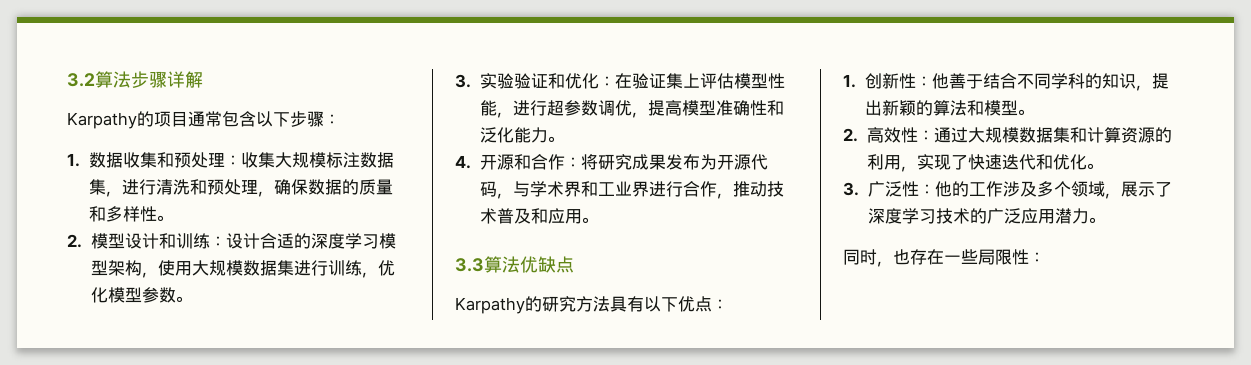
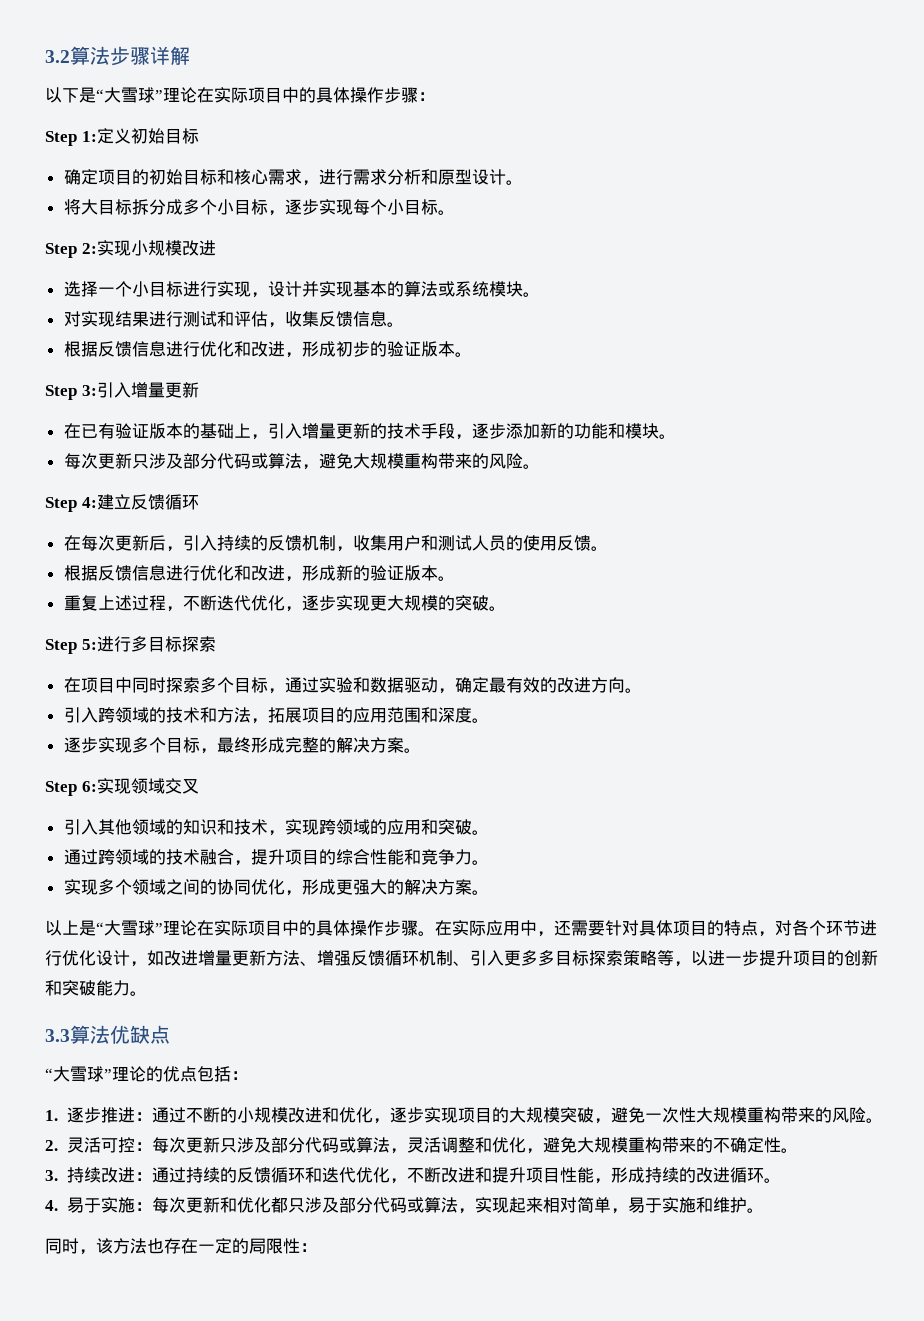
[67,111,340,129] [67,152,394,168] [88,179,393,197] [88,206,173,222] [67,233,396,249] [90,260,395,278] [90,287,192,303] [455,73,785,89] [479,100,784,118] [479,127,564,143] [455,154,768,170] [479,181,784,199] [479,208,598,224] [455,256,574,273] [455,296,728,314] [843,73,1169,91] [864,100,1034,116] [843,127,1172,143] [866,154,1103,172] [843,181,1172,199] [867,208,1089,224] Karpathy的项目通常包含以下步骤： // 1.数据收集和预处理：收集大规模标注数据集，进行清洗和预处理，确保数据的质量和多样性。 // 2.模型设计和训练：设计合适的深度学习模型架构，使用大规模数据集进行训练，优化模型参数。 // 3.实验验证和优化：在验证集上评估模型性能，进行超参数调优，提高模型准确性和泛化能力。 // 4.开源和合作：将研究成果发布为开源代码，与学术界和工业界进行合作，推动技术普及和应用。 // 3.3算法优缺点 // Karpathy的研究方法具有以下优点： // 1.创新性：他善于结合不同学科的知识，提出新颖的算法和模型。 // 2.高效性：通过大规模数据集和计算资源的利用，实现了快速迭代和优化。 // 3.广泛性：他的工作涉及多个领域，展示了深度学习技术的广泛应用潜力 -> [45,87,435,103] [45,128,199,146] [63,169,523,186] [63,199,455,216] [45,240,216,258] [63,281,540,298] [63,311,404,328] [63,341,472,358] [45,382,199,400] [63,423,676,440] [63,453,540,470] [45,494,199,512] [63,535,608,552] [63,565,455,582] [63,595,506,612] [45,636,216,654] [63,677,642,694] [63,707,489,724] [63,737,421,754] [45,778,199,796] [63,819,489,836] [63,849,489,866] [63,879,489,896] [45,920,877,937] [45,950,878,967] [45,980,147,996] [45,1025,170,1044] [45,1066,248,1082] [45,1107,883,1124] [45,1137,798,1154] [45,1167,781,1184] [45,1197,747,1214] 以下是“大雪球”理论在实际项目中的具体操作步骤： // Step 1:定义初始目标 // 确定项目的初始目标和核心需求，进行需求分析和原型设计。 // 将大目标拆分成多个小目标，逐步实现每个小目标。 // Step 2:实现小规模改进 // 选择一个小目标进行实现，设计并实现基本的算法或系统模块。 // 对实现结果进行测试和评估，收集反馈信息。 // 根据反馈信息进行优化和改进，形成初步的验证版本。 // Step 3:引入增量更新 // 在已有验证版本的基础上，引入增量更新的技术手段，逐步添加新的功能和模块。 // 每次更新只涉及部分代码或算法，避免大规模重构带来的风险。 // Step 4:建立反馈循环 // 在每次更新后，引入持续的反馈机制，收集用户和测试人员的使用反馈。 // 根据反馈信息进行优化和改进，形成新的验证版本。 // 重复上述过程，不断迭代优化，逐步实现更大规模的突破。 // Step 5:进行多目标探索 // 在项目中同时探索多个目标，通过实验和数据驱动，确定最有效的改进方向。 // 引入跨领域的技术和方法，拓展项目的应用范围和深度。 // 逐步实现多个目标，最终形成完整的解决方案。 // Step 6:实现领域交叉 // 引入其他领域的知识和技术，实现跨领域的应用和突破。 // 通过跨领域的技术融合，提升项目的综合性能和竞争力。 // 实现多个领域之间的协同优化，形成更强大的解决方案。 // 以上是“大雪球”理论在实际项目中的具体操作步骤。在实际应用中，还需要针对具体项目的特点，对各个环节进行优化设计，如改进增量更新方法、增强反馈循环机制、引入更多多目标探索策略等，以进一步提升项目的创新和突破能力。 // 3.3算法优缺点 // “大雪球”理论的优点包括： // 1.逐步推进：通过不断的小规模改进和优化，逐步实现项目的大规模突破，避免一次性大规模重构带来的风险。 // 2.灵活可控：每次更新只涉及部分代码或算法，灵活调整和优化，避免大规模重构带来的不确定性。 // 3.持续改进：通过持续的反馈循环和迭代优化，不断改进和提升项目性能，形成持续的改进循环。 // 4.易于实施：每次更新和优化都只涉及部分代码或算法，实现起来相对简单，易于实施和维护
(893, 264) none -> [96,1238,147,1254] 该方法
[961,249,978,264] 些 -> [215,1238,249,1254] 定的

